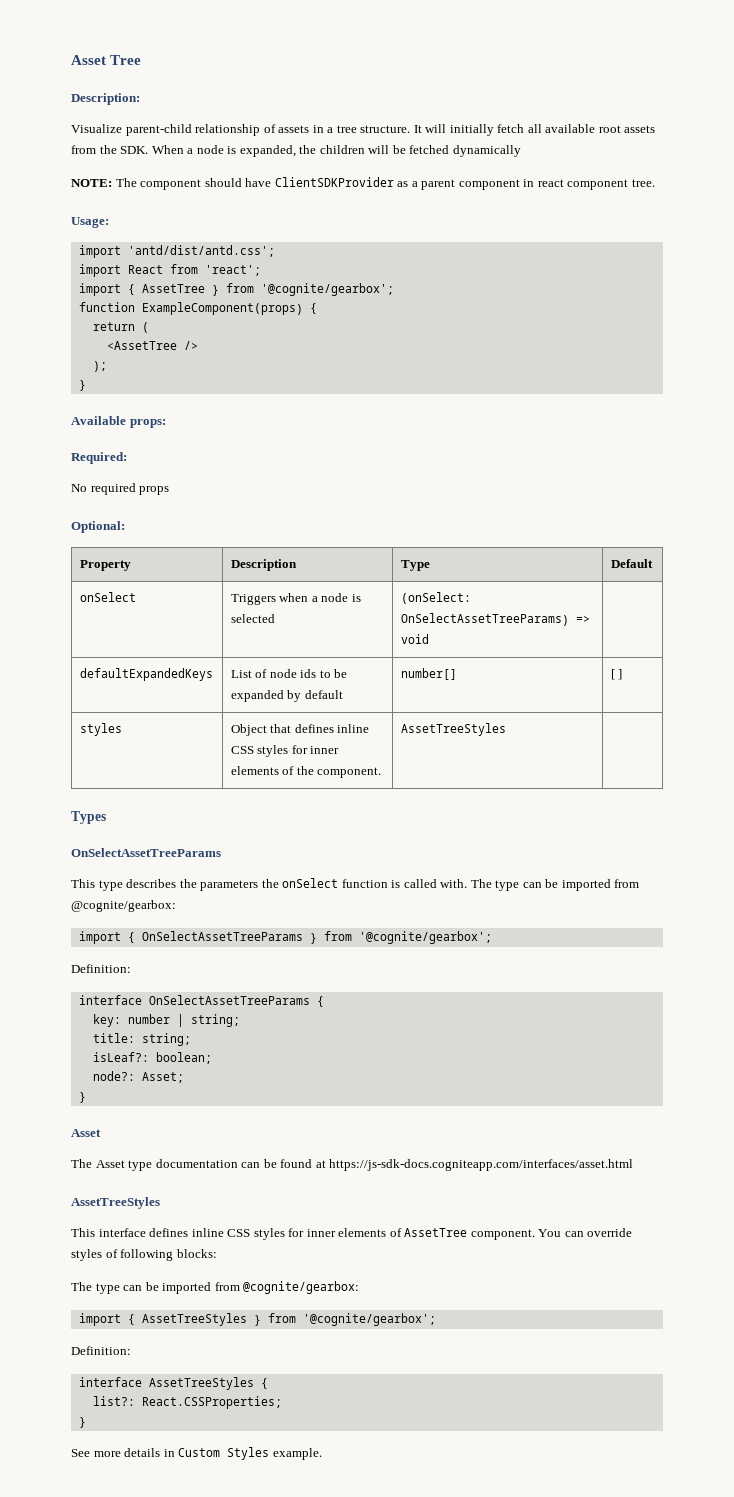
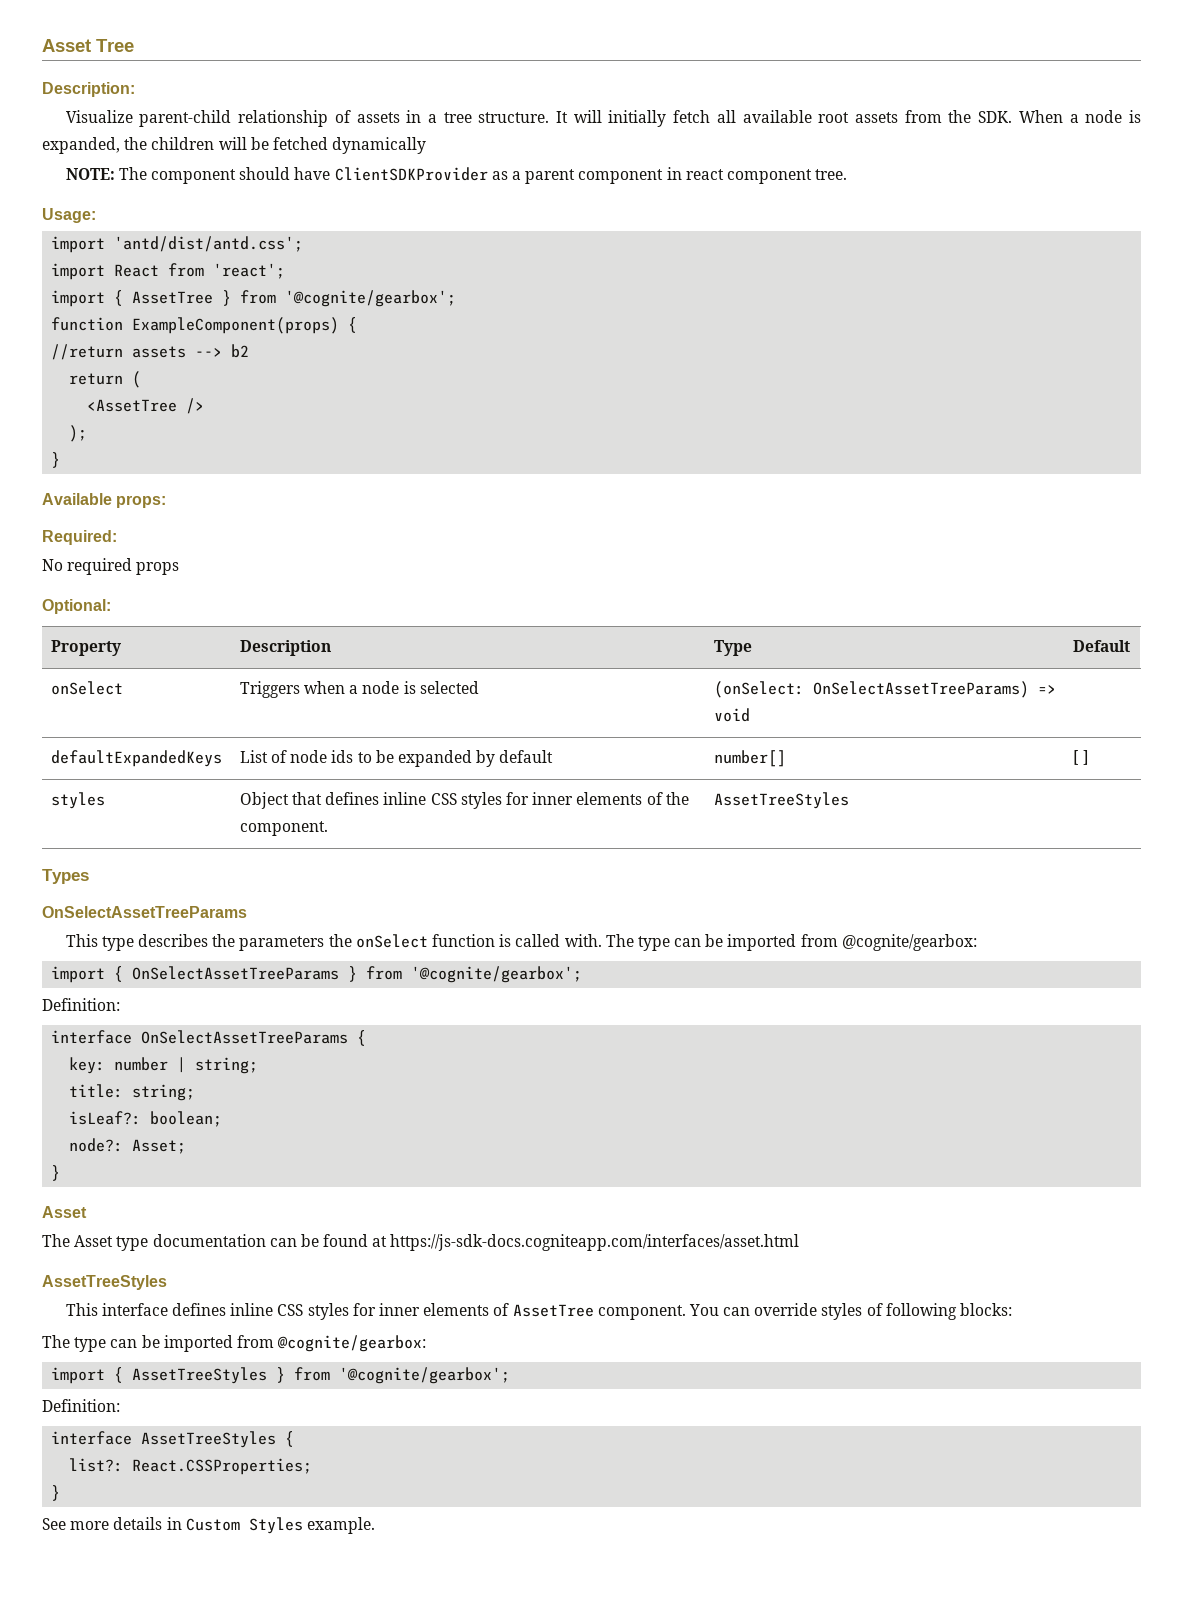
(317, 308) none -> [51,344,250,360] // //return assets --> b2

